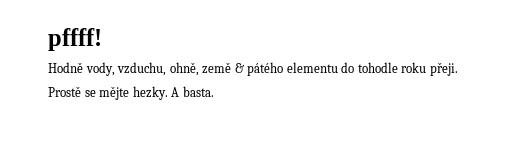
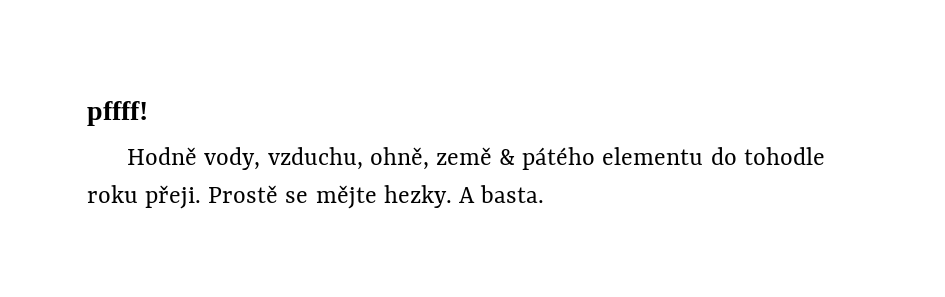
(458, 69) // -> (202, 197) none

